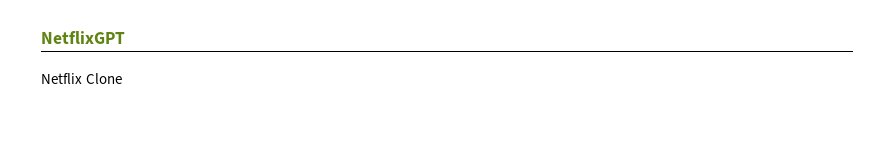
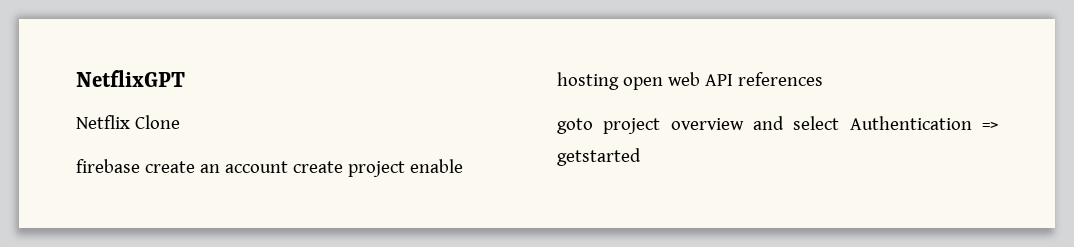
(123, 78) none -> [76,159,463,177] [557,72,823,90] [557,116,998,134] [557,148,641,166] // firebase create an account create project enable hosting open web API references // goto project overview and select Authentication => getstarted

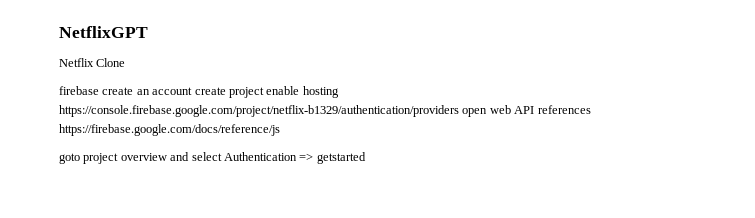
(619, 81) none -> [59,105,459,117] https://console.firebase.google.com/project/netflix-b1329/authentication/providers
(823, 79) none -> [59,124,280,136] https://firebase.google.com/docs/reference/js

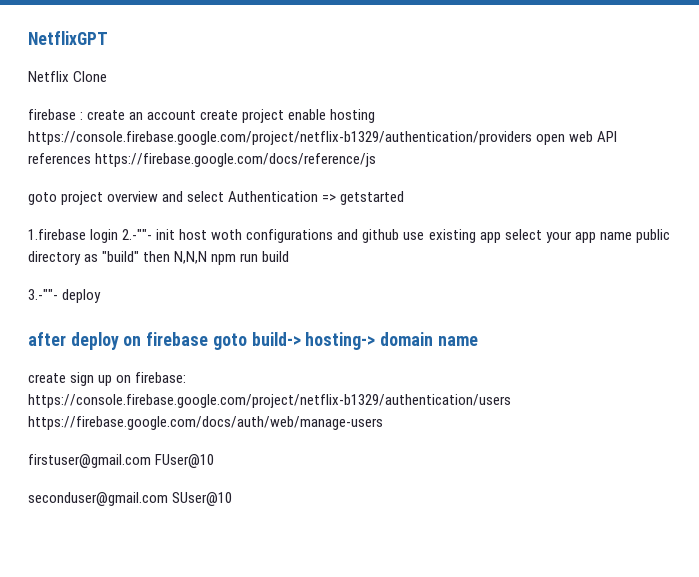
(99, 90) none -> [80,112,84,120] :
(366, 158) none -> [28,229,670,243] [28,251,290,265] [28,289,102,303] [28,332,478,350] [28,372,187,386] [28,394,511,408] [28,416,383,430] [28,454,215,468] [28,492,233,506] // 1.firebase login 2.-""- init host woth configurations and github use existing app select your app name public directory as "build" then N,N,N npm run build // 3.-""- deploy // after deploy on firebase goto build-> hosting-> domain name // create sign up on firebase: https://console.firebase.google.com/project/netflix-b1329/authentication/users https://firebase.google.com/docs/auth/web/manage-users // firstuser@gmail.com FUser@10 // seconduser@gmail.com SUser@10

